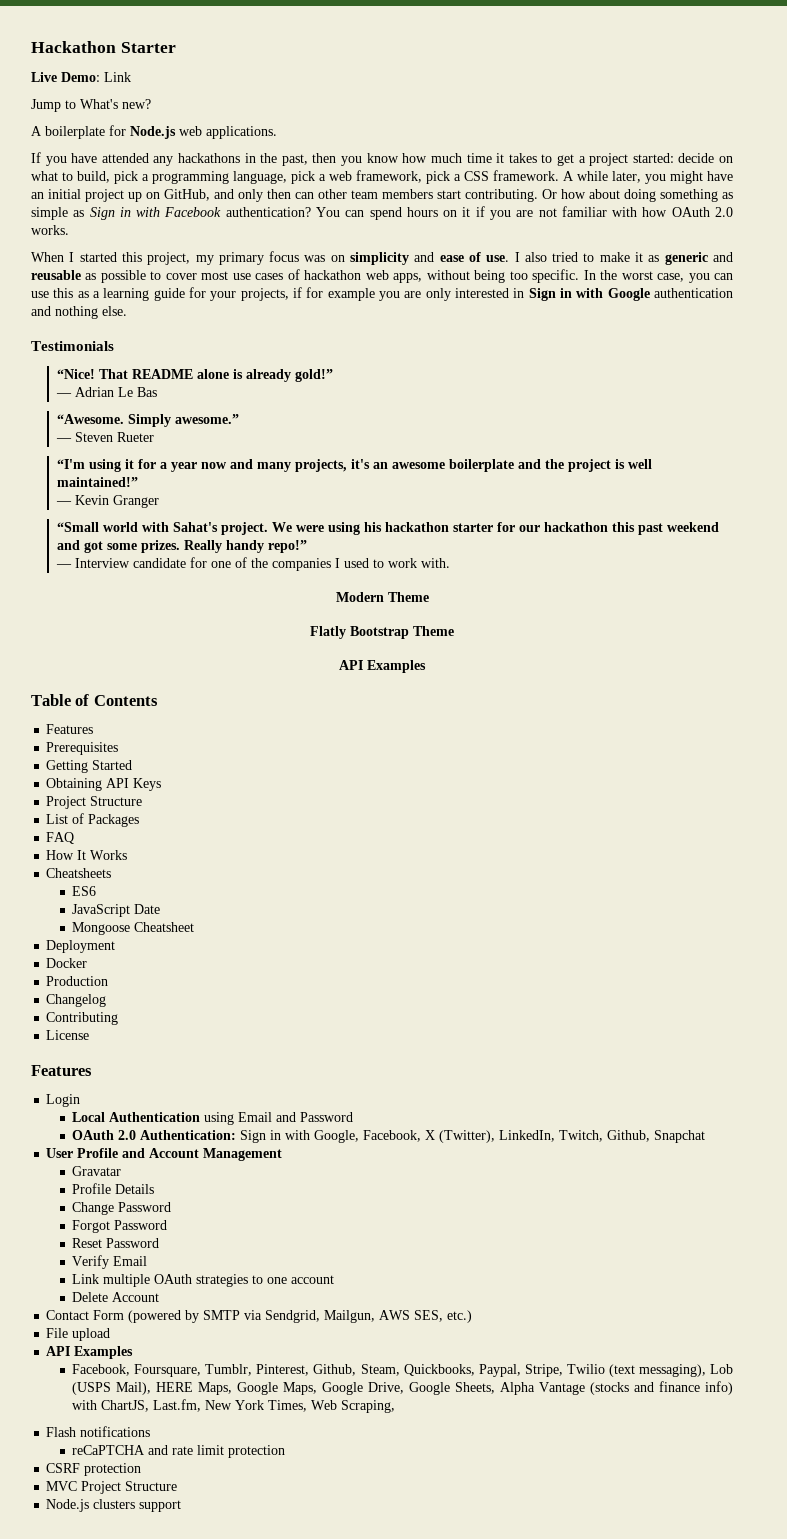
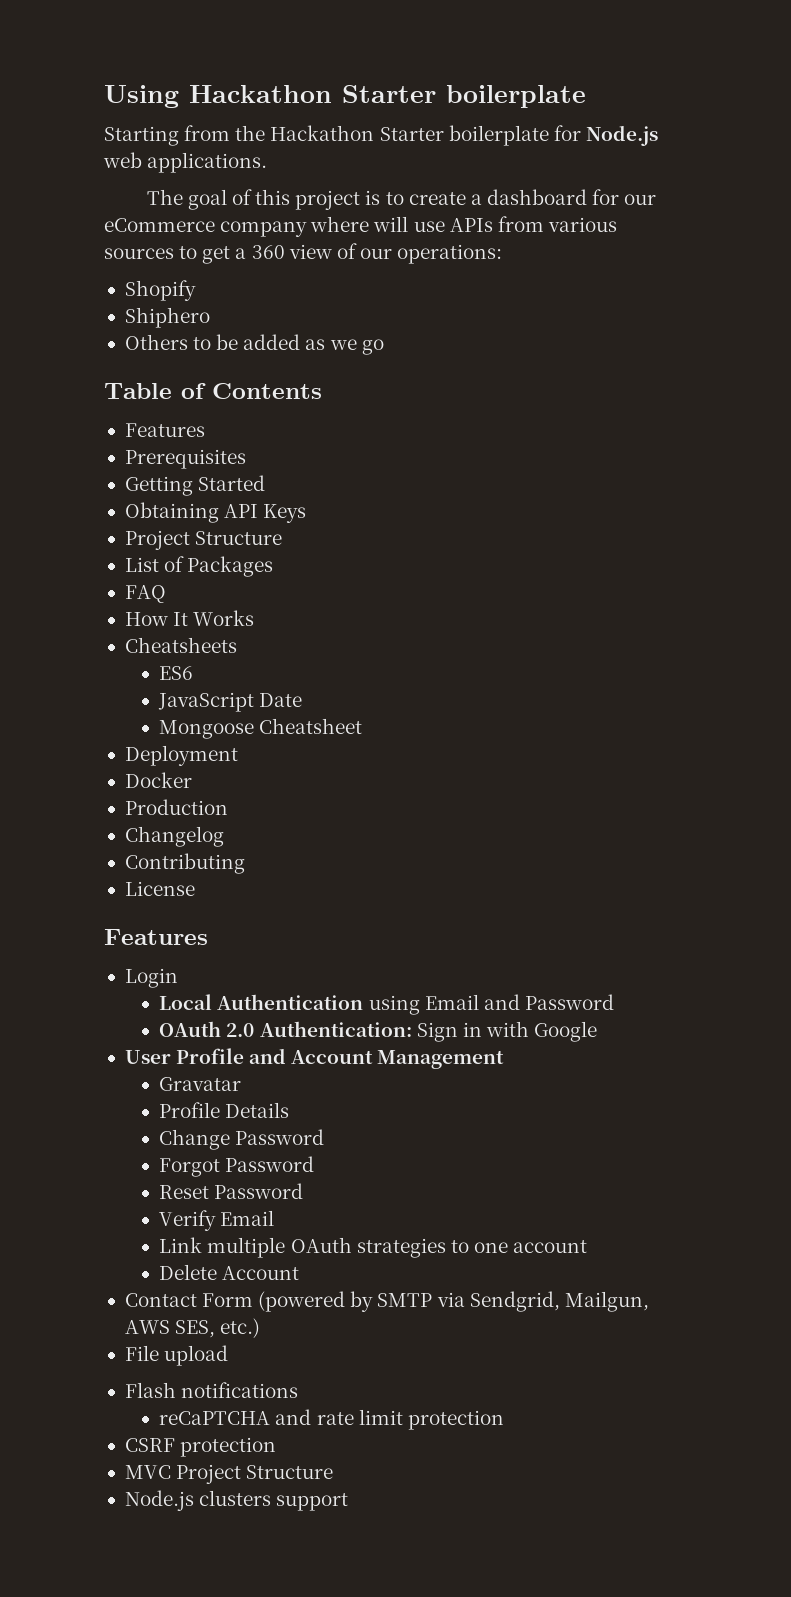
[31,41,176,53] [31,72,131,82] [31,99,151,112] [31,126,42,136] Hackathon Starter // Live Demo: Link // Jump to What's new? // A -> [104,85,586,108] [104,125,444,146] Using Hackathon Starter boilerplate // Starting from the Hackathon Starter
[31,152,733,166] [31,170,733,184] [31,189,733,202] [31,206,734,220] [31,225,69,235] [31,251,734,265] [31,269,734,283] [31,287,733,301] [31,306,127,319] [31,341,114,351] [56,369,333,382] [55,387,157,397] [56,414,239,427] [55,432,154,442] [56,459,652,472] [56,477,138,487] [55,495,159,508] [56,522,719,535] [56,540,307,553] [55,557,450,571] [335,592,429,602] [310,626,454,639] [339,660,426,673] If you have attended any hackathons in the past, then you know how much time it takes to get a project started: decide on what to build, pick a programming language, pick a web framework, pick a CSS framework. A while later, you might have an initial project up on GitHub, and only then can other team members start contributing. Or how about doing something as simple as Sign in with Facebook authentication? You can spend hours on it if you are not familiar with how OAuth 2.0 works. // When I started this project, my primary focus was on simplicity and ease of use. I also tried to make it as generic and reusable as possible to cover most use cases of hackathon web apps, without being too specific. In the worst case, you can use this as a learning guide for your projects, if for example you are only interested in Sign in with Google authentication and nothing else. // Testimonials // “Nice! That README alone is already gold!” // — Adrian Le Bas // “Awesome. Simply awesome.” // — Steven Rueter // “I'm using it for a year now and many projects, it's an awesome boilerplate and the project is well maintained!” // — Kevin Granger // “Small world with Sahat's project. We were using his hackathon starter for our hackathon this past weekend and got some prizes. Really handy repo!” // — Interview candidate for one of the companies I used to work with. // Modern Theme // Flatly Bootstrap Theme // API Examples -> [146,189,657,210] [104,216,617,237] [104,243,503,264] [124,280,196,301] [124,307,210,328] [124,334,384,355] The goal of this project is to create a dashboard for our eCommerce company where will use APIs from various sources to get a 360 view of our operations: // Shopify // Shiphero // Others to be added as we go
[314,1130,706,1143] Google, Facebook, X (Twitter), LinkedIn, Twitch, Github, Snapchat -> [534,1021,598,1042] Google
[46,1346,134,1359] [72,1364,733,1377] [72,1381,733,1395] [72,1399,396,1413] // API Examples // Facebook, Foursquare, Tumblr, Pinterest, Github, Steam, Quickbooks, Paypal, Stripe, Twilio (text messaging), Lob (USPS Mail), HERE Maps, Google Maps, Google Drive, Google Sheets, Alpha Vantage (stocks and finance info) with ChartJS, Last.fm, New York Times, Web Scraping, -> (229, 1355) none

